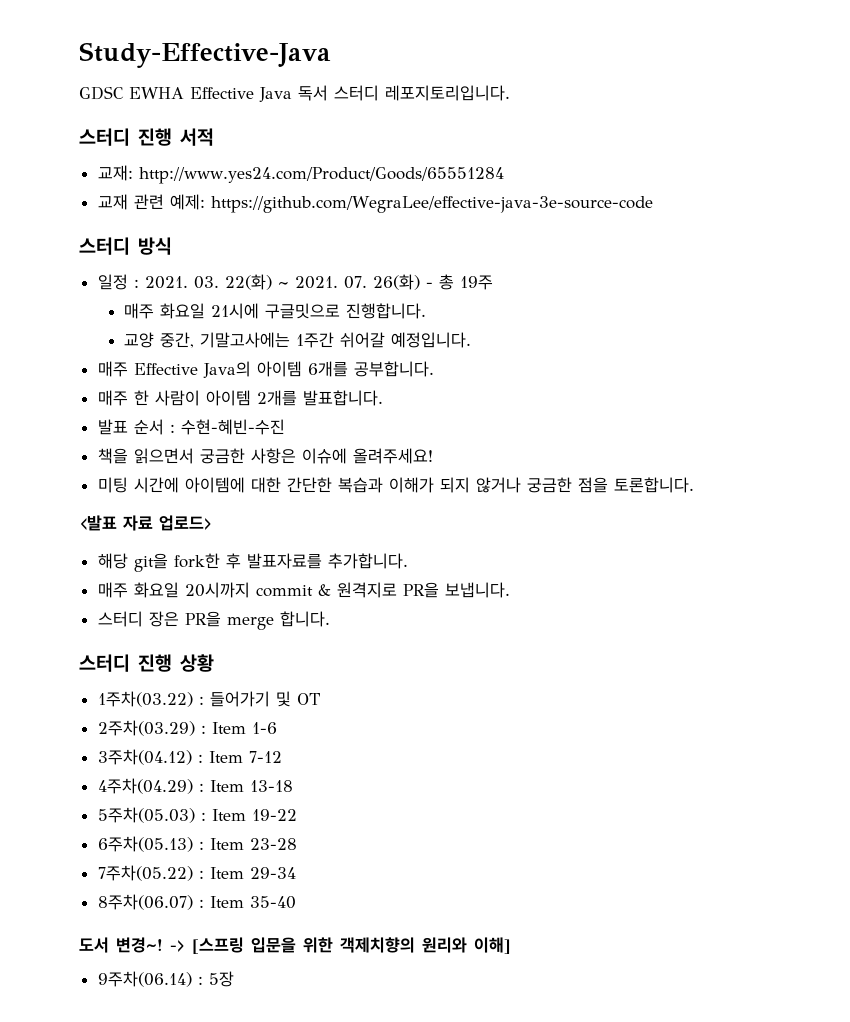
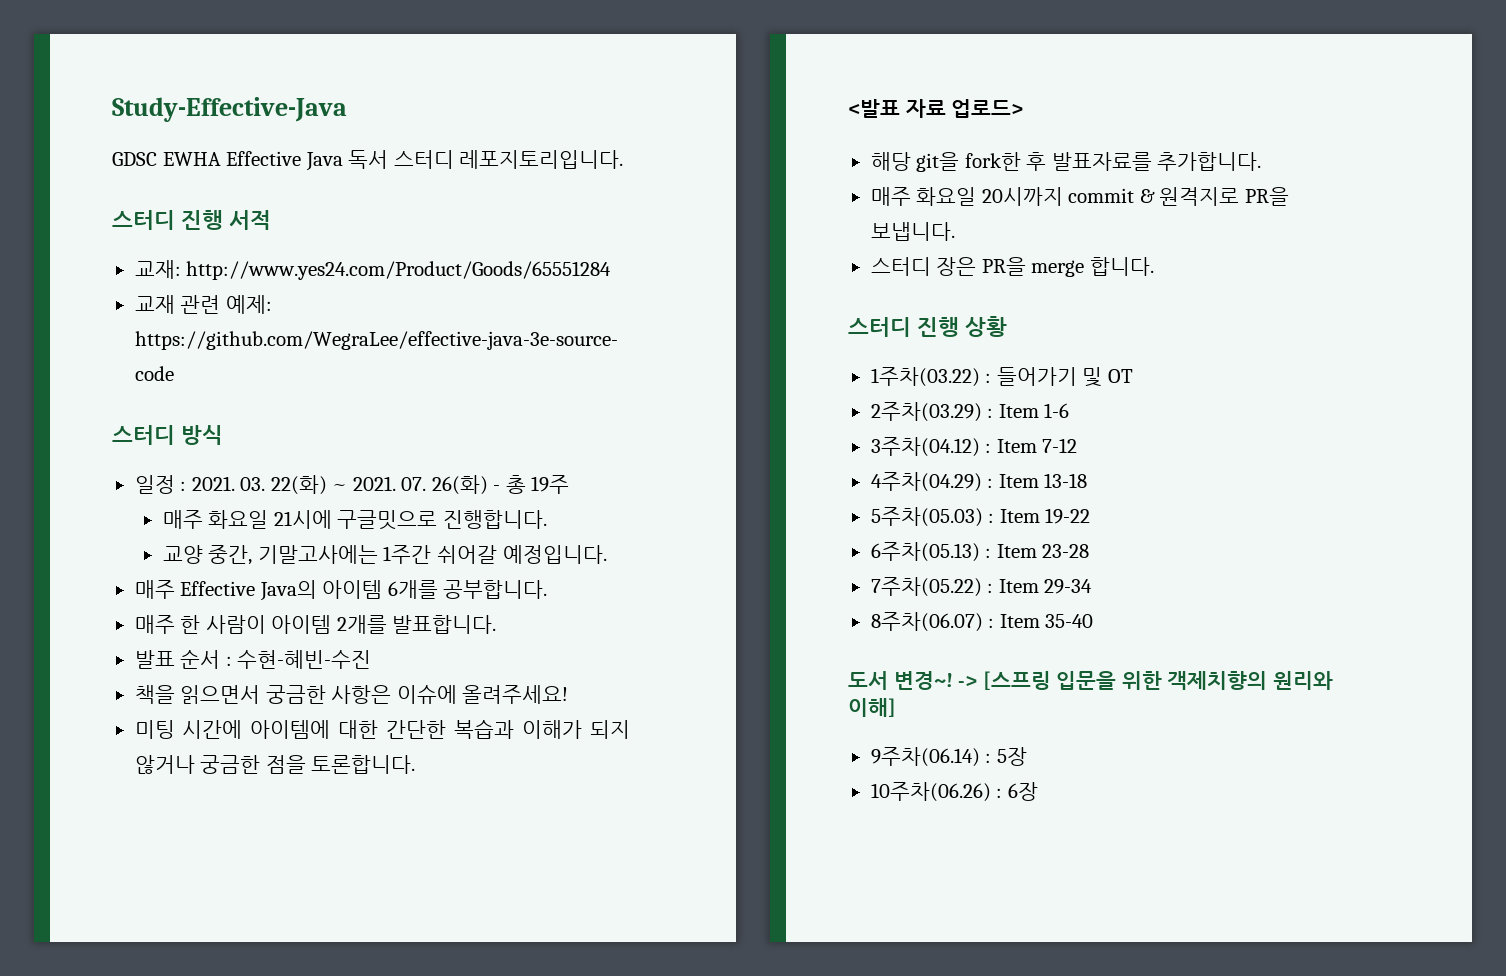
(234, 979) none -> [870,782,1038,802] // 10주차(06.26) : 6장

